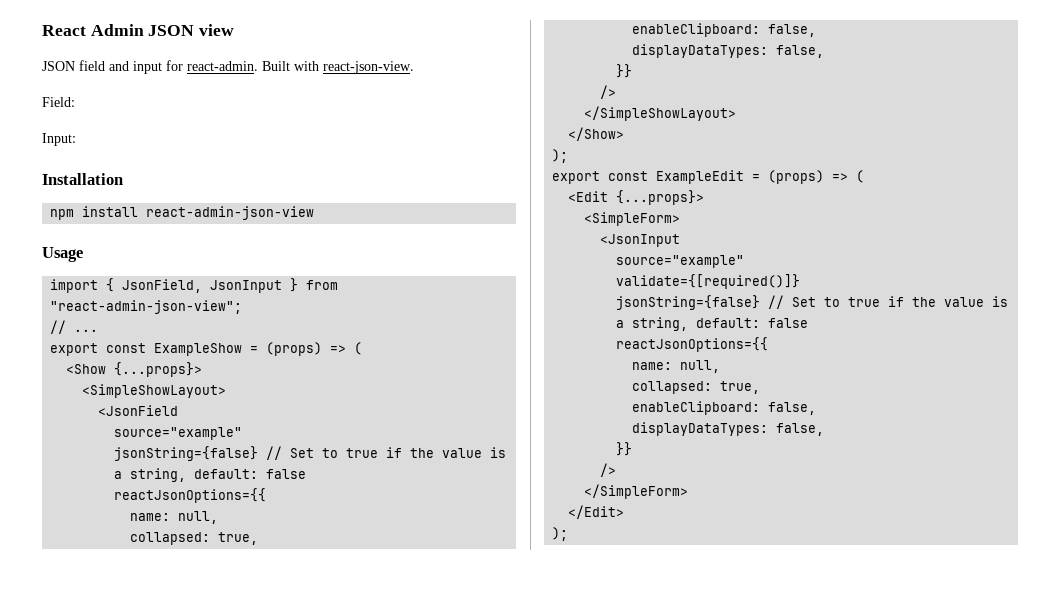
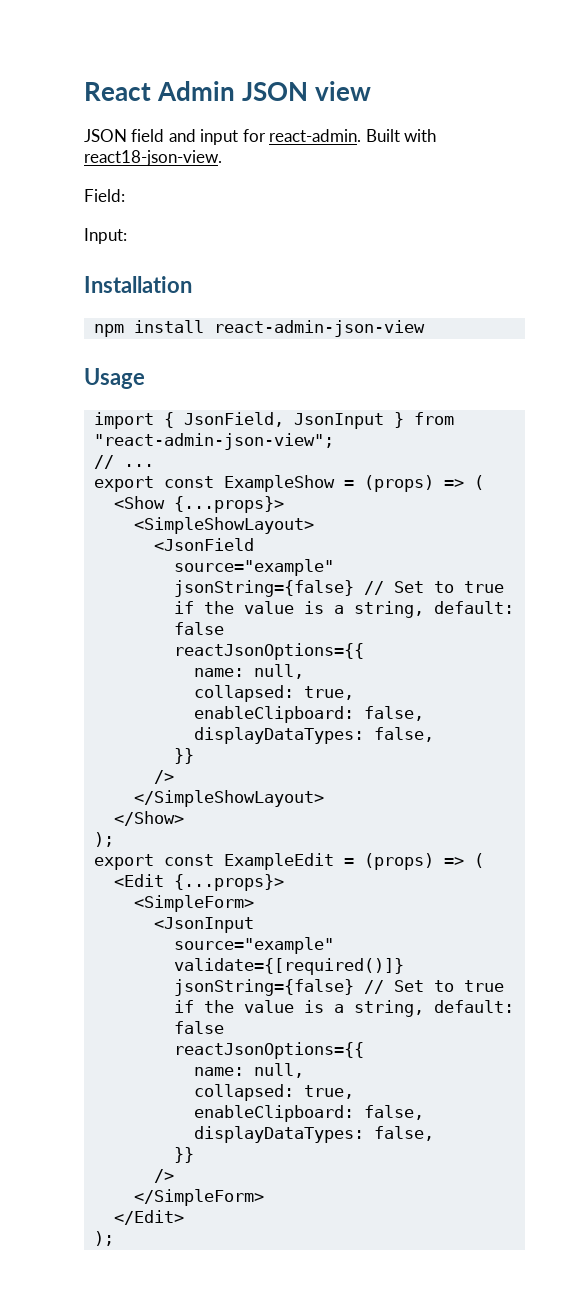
[323,61,414,74] react-json-view. -> [84,150,222,166] react18-json-view.

